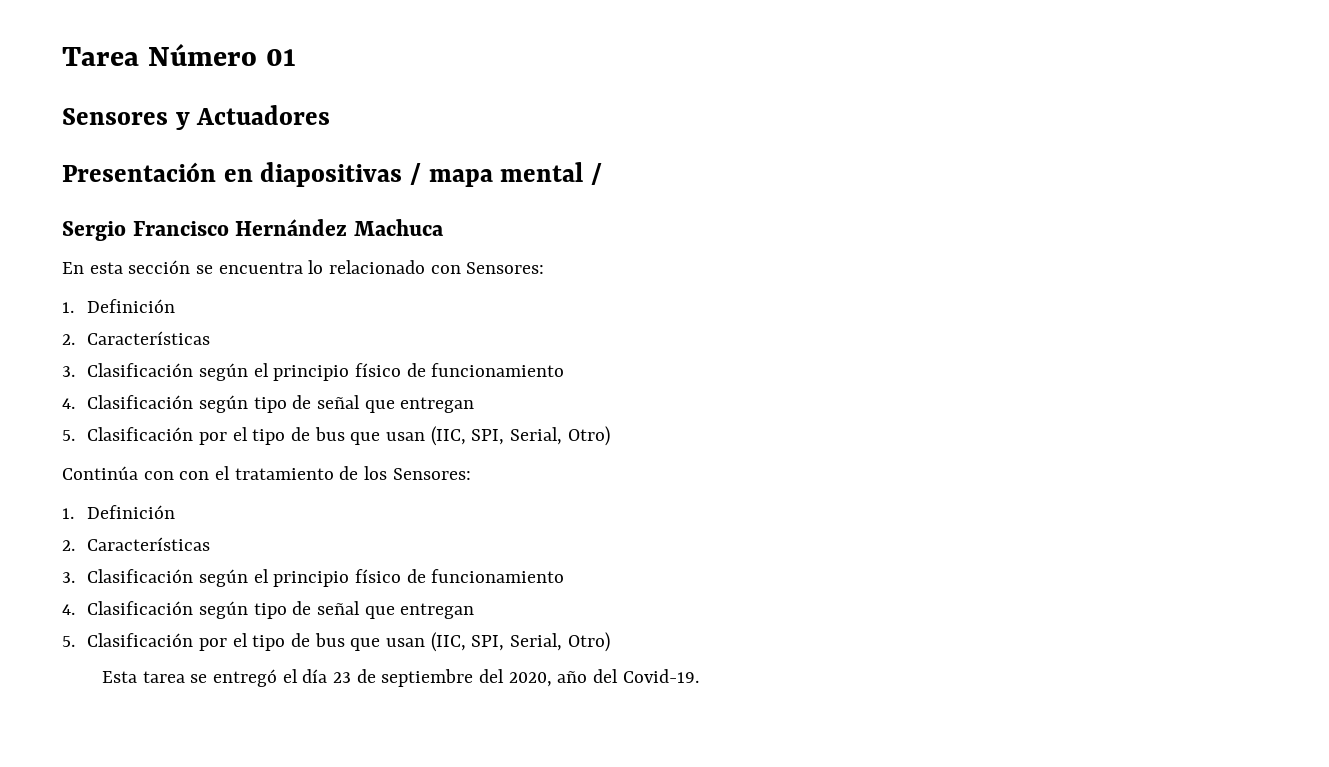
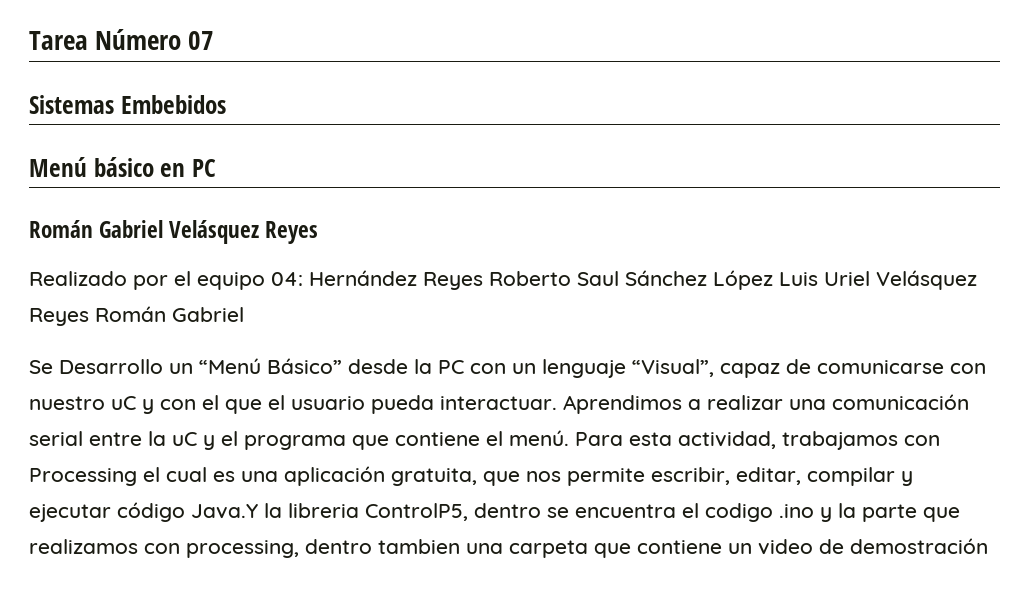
[265,49,296,66] [62,105,331,130] [62,162,603,187] [62,219,444,241] [62,260,545,274] [62,299,176,313] [62,331,211,345] [62,363,565,381] [62,395,475,413] [62,426,610,446] [62,466,471,480] [62,505,176,519] [62,537,211,551] [62,569,565,587] [62,601,475,619] [62,632,610,652] [101,669,699,687] 01 // Sensores y Actuadores // Presentación en diapositivas / mapa mental / // Sergio Francisco Hernández Machuca // En esta sección se encuentra lo relacionado con Sensores: // 1. Definición // 2. Características // 3. Clasificación según el principio físico de funcionamiento // 4. Clasificación según tipo de señal que entregan // 5. Clasificación por el tipo de bus que usan (IIC, SPI, Serial, Otro) // Continúa con con el tratamiento de los Sensores: // 1. Definición // 2. Características // 3. Clasificación según el principio físico de funcionamiento // 4. Clasificación según tipo de señal que entregan // 5. Clasificación por el tipo de bus que usan (IIC, SPI, Serial, Otro) // Esta tarea se entregó el día 23 de septiembre del 2020, año del Covid-19. -> [188,31,215,50] [29,95,226,114] [29,157,216,177] [29,220,319,244] [29,270,977,290] [29,306,244,326] [29,358,986,378] [29,394,969,414] [29,430,940,450] [29,466,913,486] [29,502,960,522] [29,538,988,558] 07 // Sistemas Embebidos // Menú básico en PC // Román Gabriel Velásquez Reyes // Realizado por el equipo 04: Hernández Reyes Roberto Saul Sánchez López Luis Uriel Velásquez Reyes Román Gabriel // Se Desarrollo un “Menú Básico” desde la PC con un lenguaje “Visual”, capaz de comunicarse con nuestro uC y con el que el usuario pueda interactuar. Aprendimos a realizar una comunicación serial entre la uC y el programa que contiene el menú. Para esta actividad, trabajamos con Processing el cual es una aplicación gratuita, que nos permite escribir, editar, compilar y ejecutar código Java.Y la libreria ControlP5, dentro se encuentra el codigo .ino y la parte que realizamos con processing, dentro tambien una carpeta que contiene un video de demostración

